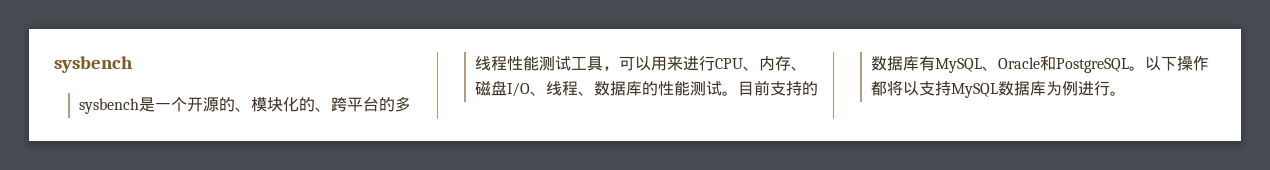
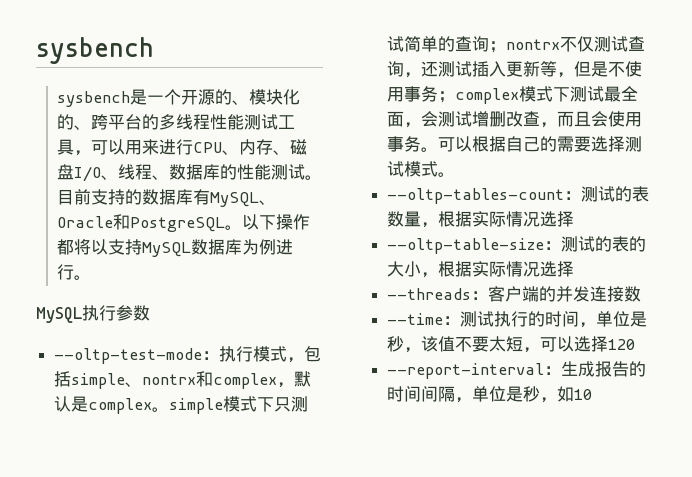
(1126, 93) none -> [36,305,150,323] [54,346,322,364] [54,371,312,389] [54,396,309,414] [387,36,646,53] [387,61,643,78] [387,86,639,104] [387,111,643,128] [387,136,643,152] [387,161,456,177] [387,186,650,204] [387,211,575,228] [387,236,647,254] [387,261,575,278] [387,286,642,302] [387,311,648,328] [387,336,636,353] [387,361,647,379] [387,386,593,403] // MySQL执行参数 // --oltp-test-mode：执行模式，包括simple、nontrx和complex，默认是complex。simple模式下只测试简单的查询；nontrx不仅测试查询，还测试插入更新等，但是不使用事务；complex模式下测试最全面，会测试增删改查，而且会使用事务。可以根据自己的需要选择测试模式。 // --oltp-tables-count：测试的表数量，根据实际情况选择 // --oltp-table-size：测试的表的大小，根据实际情况选择 // --threads：客户端的并发连接数 // --time：测试执行的时间，单位是秒，该值不要太短，可以选择120 // --report-interval：生成报告的时间间隔，单位是秒，如10

